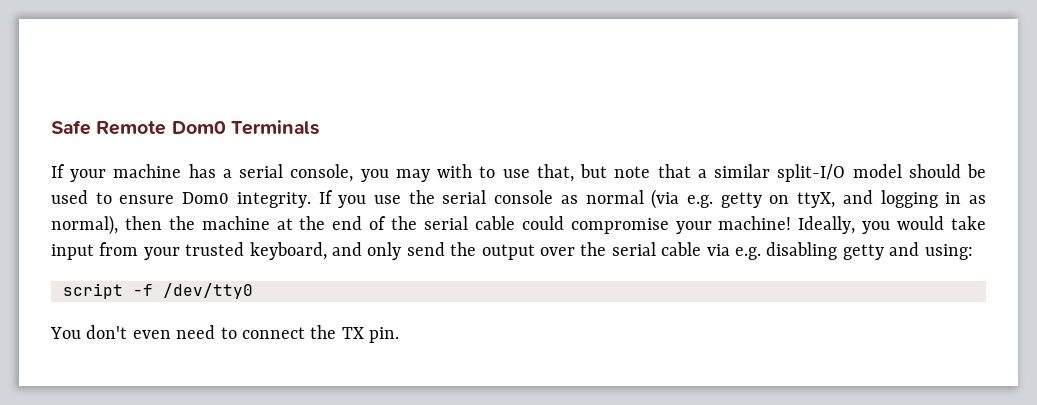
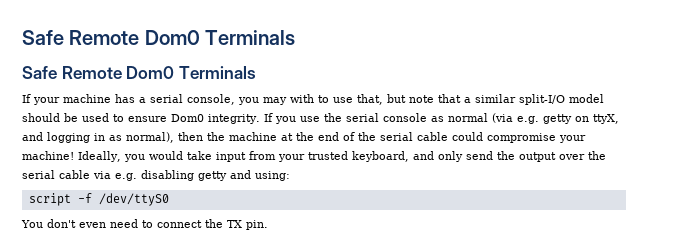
[51,120,319,135] Safe Remote Dom0 Terminals -> [22,30,296,45] [22,66,256,79] Safe Remote Dom0 Terminals // Safe Remote Dom0 Terminals
[163,283,253,299] /dev/tty0 -> [98,193,169,206] /dev/ttyS0

